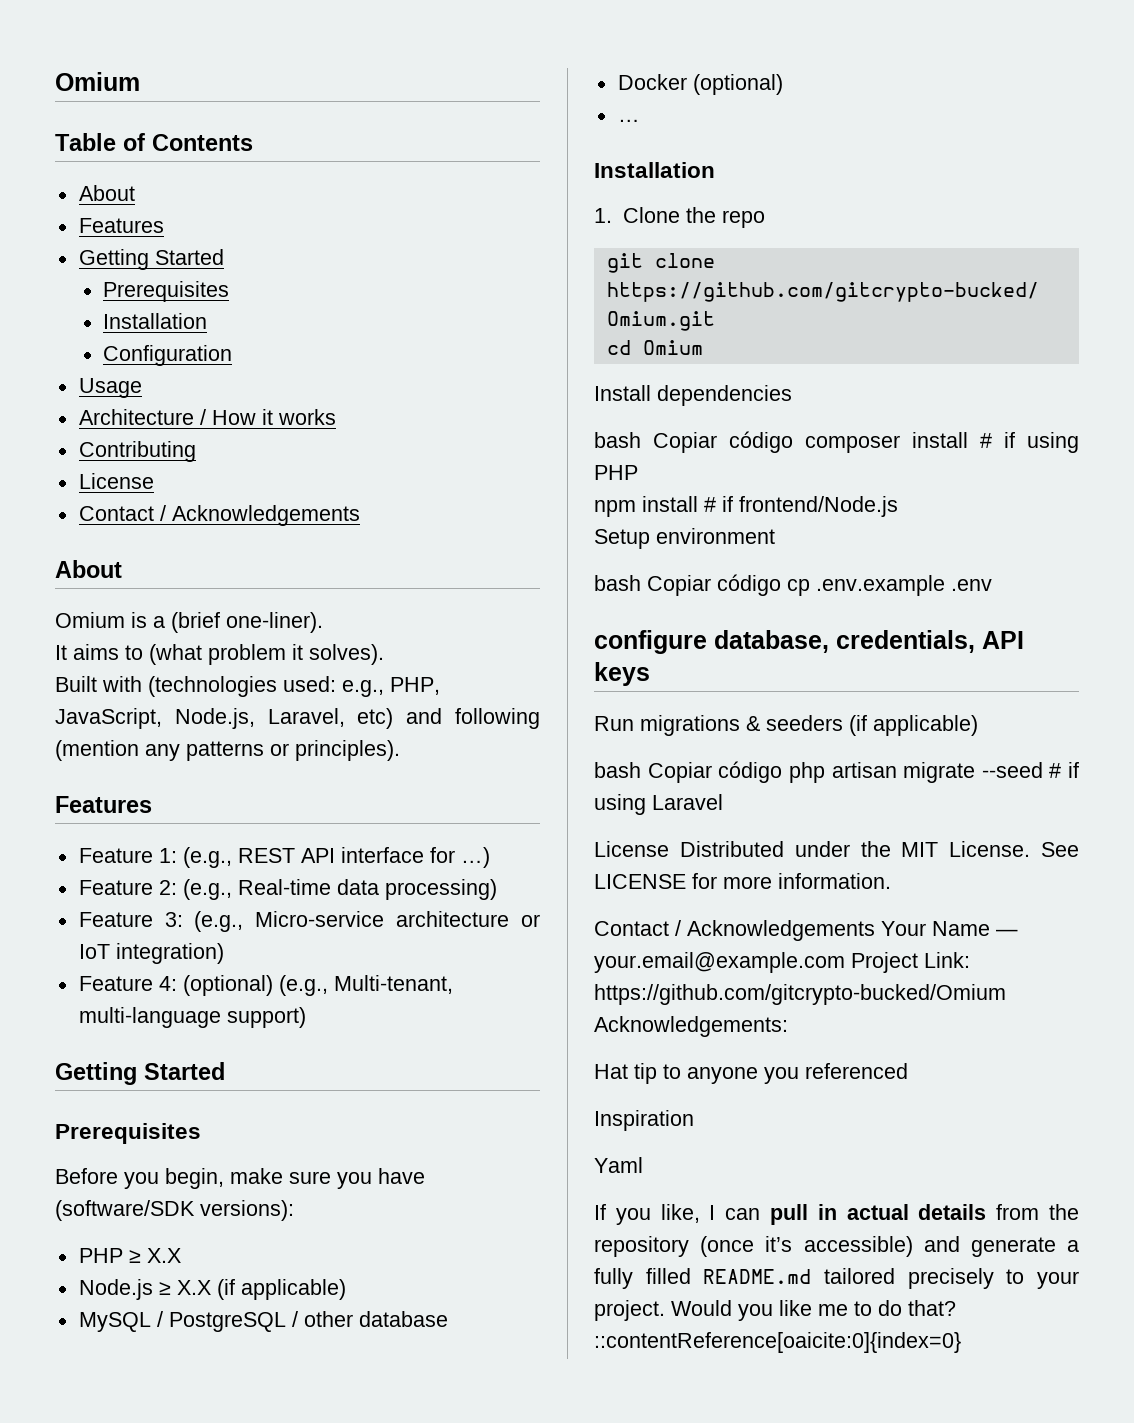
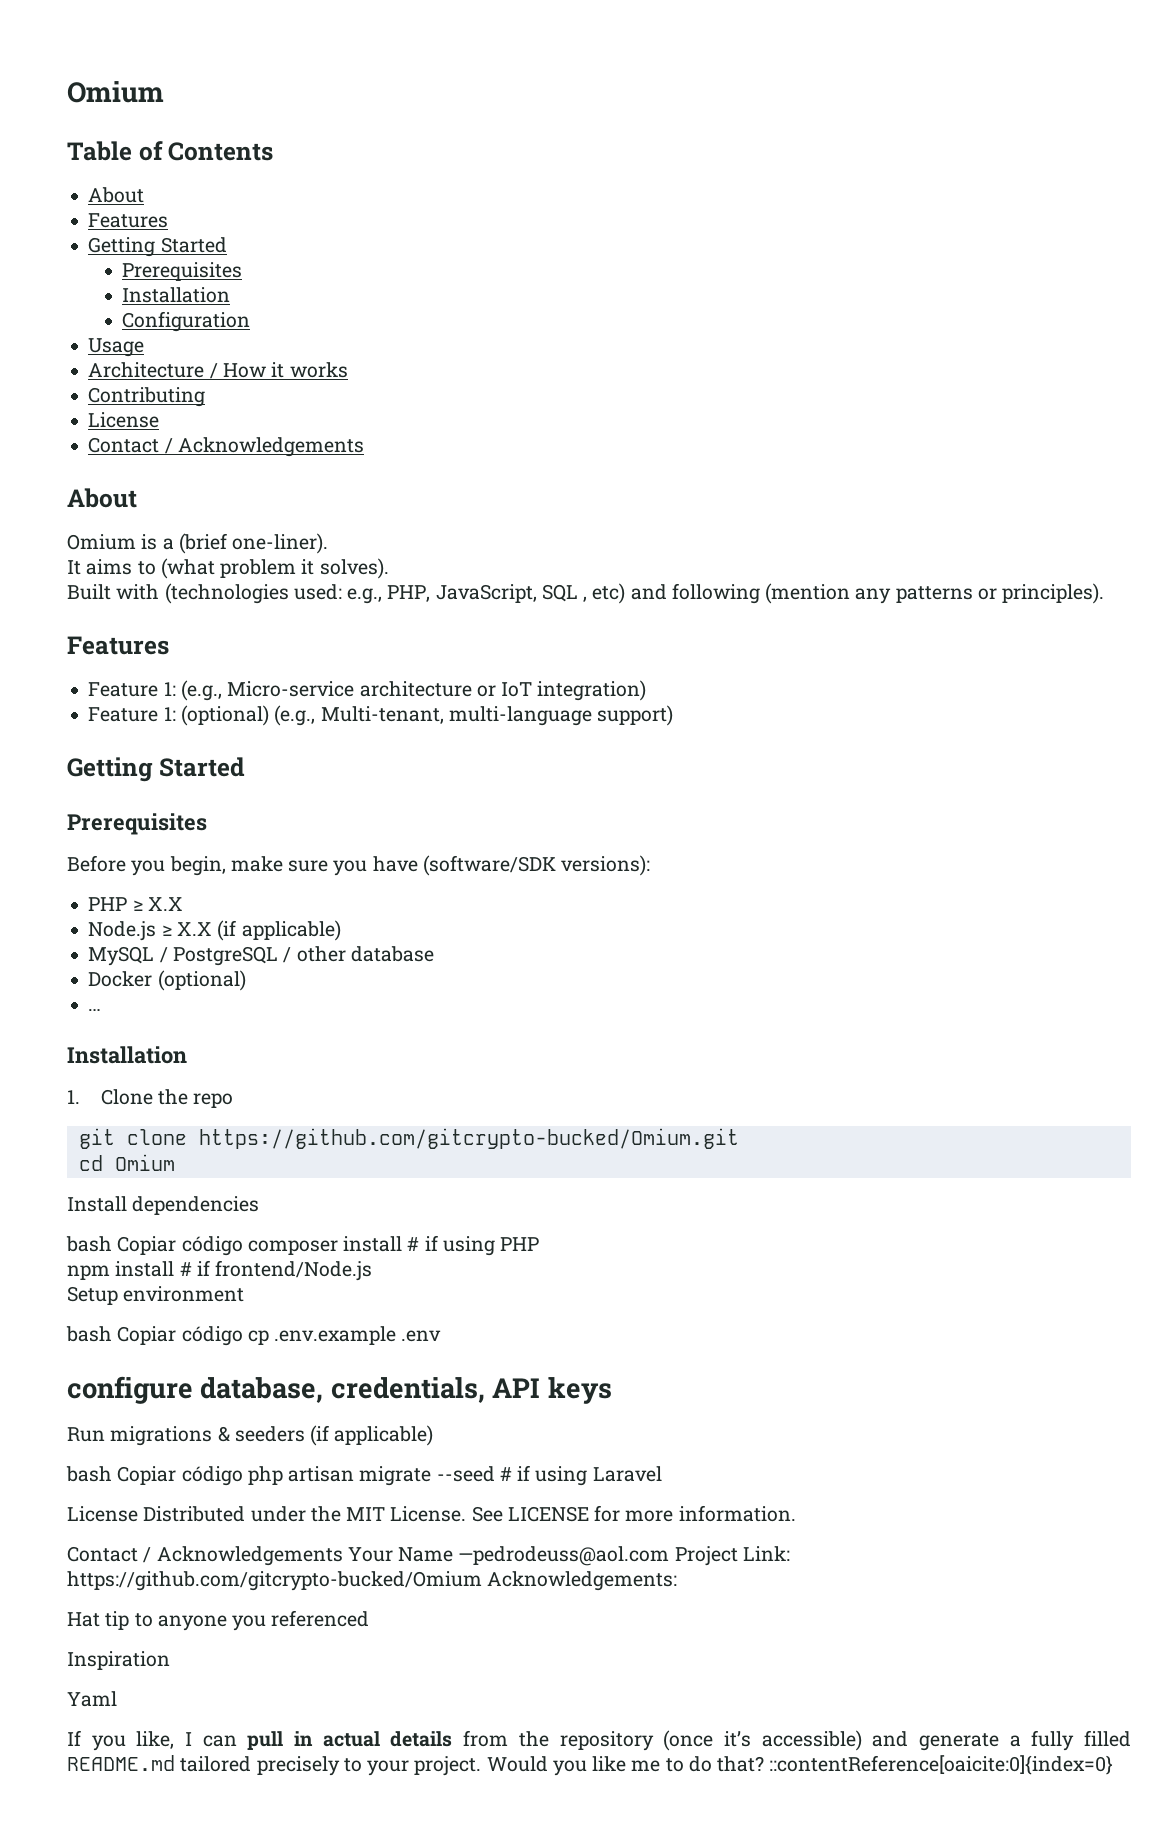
[174,708,345,729] Node.js, Laravel, -> [541,584,588,602] SQL ,
[237,847,490,868] [78,879,497,900] [78,911,244,932] REST API interface for …) // Feature 2: (e.g., Real-time data processing) // Feature 3: (e.g., -> (222, 690) none
[158,976,177,991] 4: -> [163,707,176,721] 1:
[996,929,1018,936] [594,952,845,973] — your.email@example.com -> [458,1546,670,1566] —pedrodeuss@aol.com

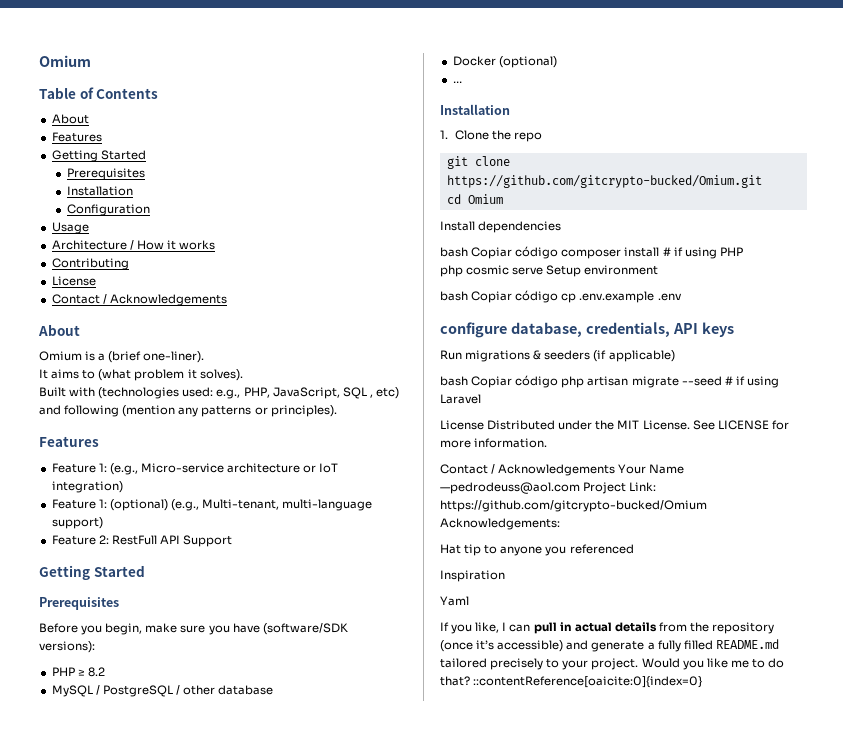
(674, 715) none -> [51,535,233,547] // Feature 2: RestFull API Support
[147,897,183,911] [88,920,341,941] X.X // Node.js ≥ X.X (if applicable) -> [87,667,105,677] 8.2
[67,1260,373,1281] npm install # if frontend/Node.js // -> [440,265,544,277] php cosmic serve

